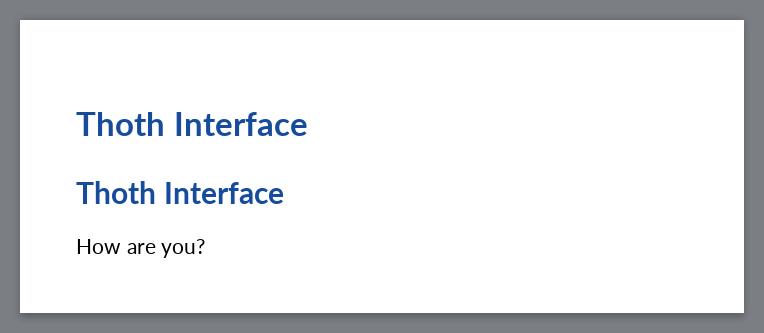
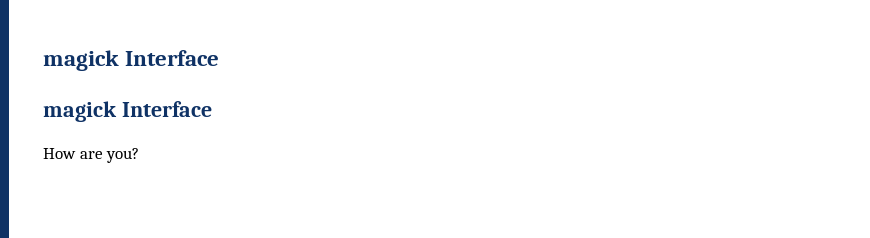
[76,112,308,136] [76,181,156,204] Thoth Interface // Thoth -> [43,50,220,71] [43,101,117,122] magick Interface // magick

